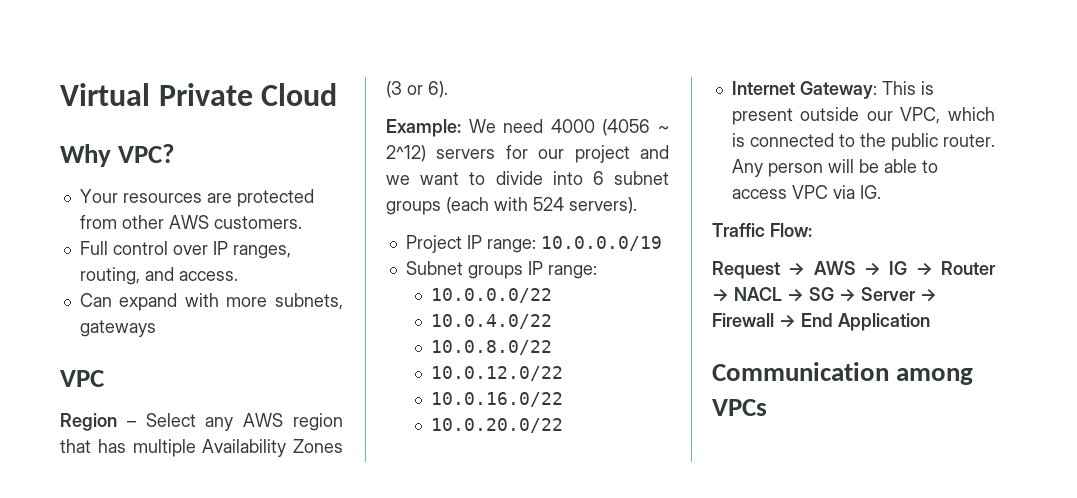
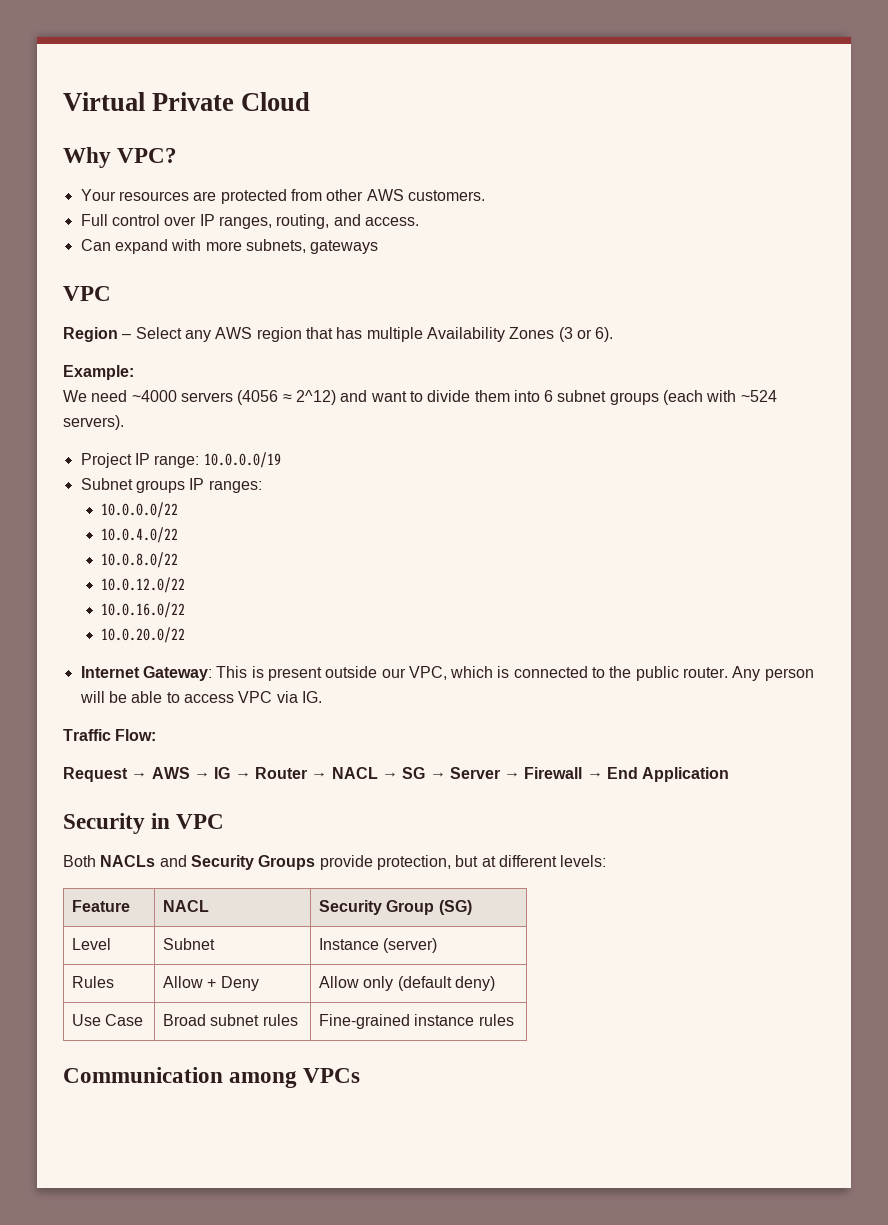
(461, 128) none -> (134, 372) //
[550,119,669,136] [386,145,669,163] [386,175,410,185] 4000 (4056 ~ 2^12) servers for our project and we -> [131,390,368,405] ~4000 servers (4056 ≈ 2^12) and
(543, 178) none -> [474,390,510,402] them
[533,197,564,211] 524 -> [740,390,777,402] ~524
[547,265,597,279] range: -> [208,480,262,493] ranges:
(930, 322) none -> [63,813,225,834] [63,855,607,870] [71,900,130,912] [162,900,209,912] [318,900,472,915] [71,938,111,950] [162,938,215,950] [318,938,438,953] [71,976,114,988] [162,976,259,991] [318,976,495,991] [71,1014,144,1026] [162,1014,298,1026] [318,1014,514,1029] // Security in VPC // Both NACLs and Security Groups provide protection, but at different levels: // Feature | NACL | Security Group (SG) // Level | Subnet | Instance (server) // Rules | Allow + Deny | Allow only (default deny) // Use Case | Broad subnet rules | Fine-grained instance rules

